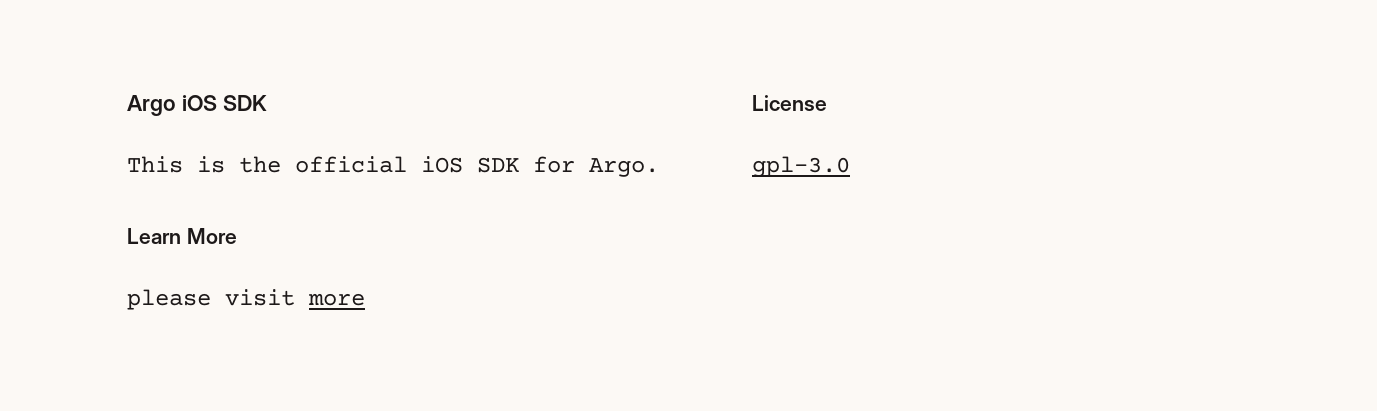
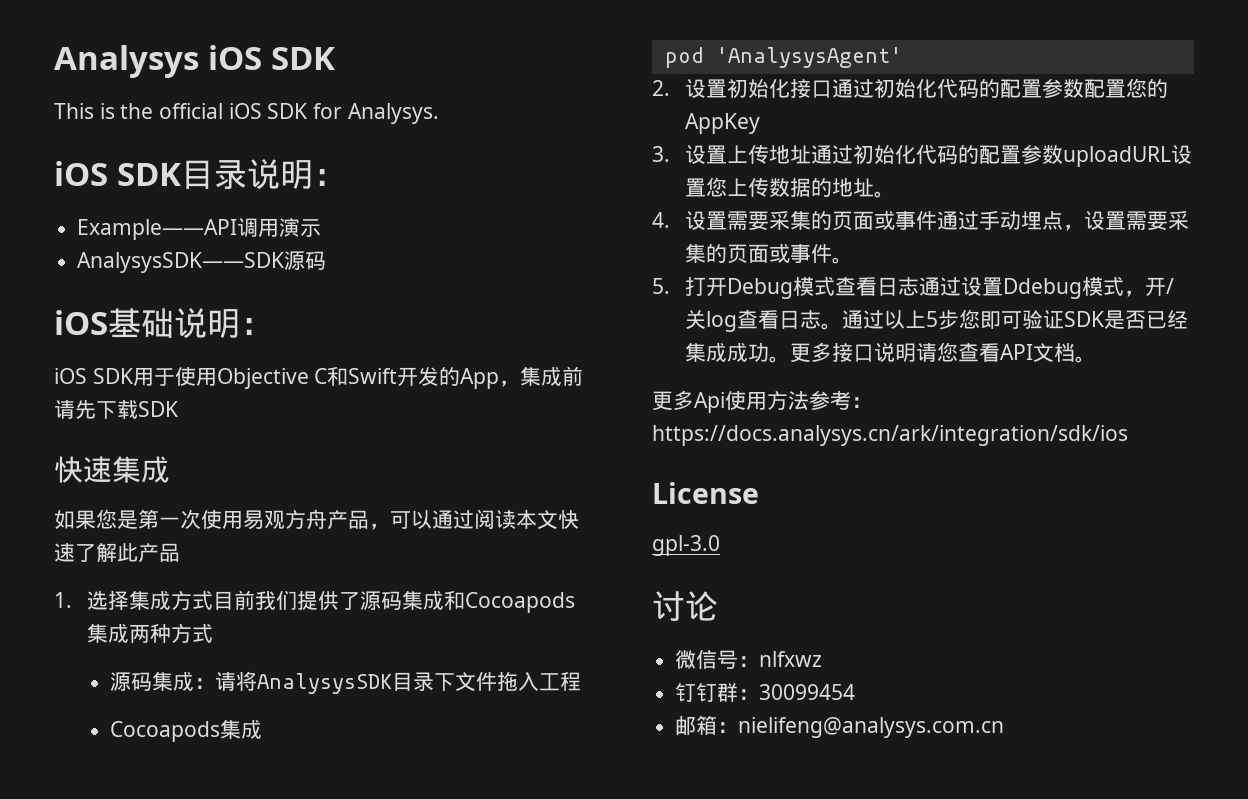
[127,95,176,116] Argo -> [54,45,199,78] Analysys
[589,158,659,177] [127,228,237,244] [127,289,365,310] [752,95,827,111] [752,156,850,177] Argo. // Learn More // please visit more // License // gpl-3.0 -> [347,103,439,124] [54,159,346,190] [77,218,322,240] [77,251,327,273] [54,308,273,339] [54,366,584,389] [54,400,178,420] [54,456,170,483] [54,509,579,530] [54,542,180,563] [54,590,576,613] [87,623,214,643] [110,671,582,694] [110,719,263,742] [664,47,902,68] [652,78,1169,98] [685,113,761,134] [652,144,1193,167] [685,177,896,198] [652,210,1190,231] [685,243,854,264] [652,276,1175,299] [685,309,1189,332] [685,342,1097,363] [652,390,872,413] [652,425,1128,446] [652,482,759,504] [652,535,720,556] [652,591,718,621] [675,650,823,669] [675,683,856,702] [675,715,1005,738] Analysys. // iOS SDK目录说明： // Example——API调用演示 // AnalysysSDK——SDK源码 // iOS基础说明： // iOS SDK用于使用Objective C和Swift开发的App，集成前请先下载SDK // 快速集成 // 如果您是第一次使用易观方舟产品，可以通过阅读本文快速了解此产品 // 1.选择集成方式目前我们提供了源码集成和Cocoapods集成两种方式 // 源码集成：请将AnalysysSDK目录下文件拖入工程 // Cocoapods集成 // pod 'AnalysysAgent' // 2.设置初始化接口通过初始化代码的配置参数配置您的AppKey // 3.设置上传地址通过初始化代码的配置参数uploadURL设置您上传数据的地址。 // 4.设置需要采集的页面或事件通过手动埋点，设置需要采集的页面或事件。 // 5.打开Debug模式查看日志通过设置Ddebug模式，开/关log查看日志。通过以上5步您即可验证SDK是否已经集成成功。更多接口说明请您查看API文档。 // 更多Api使用方法参考：https://docs.analysys.cn/ark/integration/sdk/ios // License // gpl-3.0 // 讨论 // 微信号：nlfxwz // 钉钉群：30099454 // 邮箱：nielifeng@analysys.com.cn

